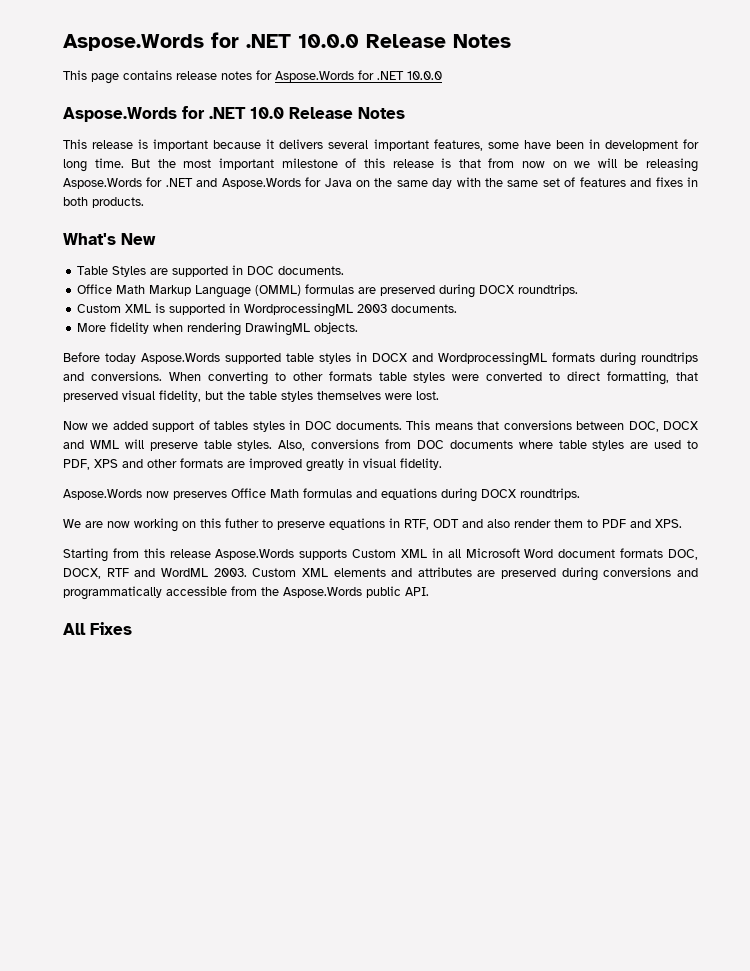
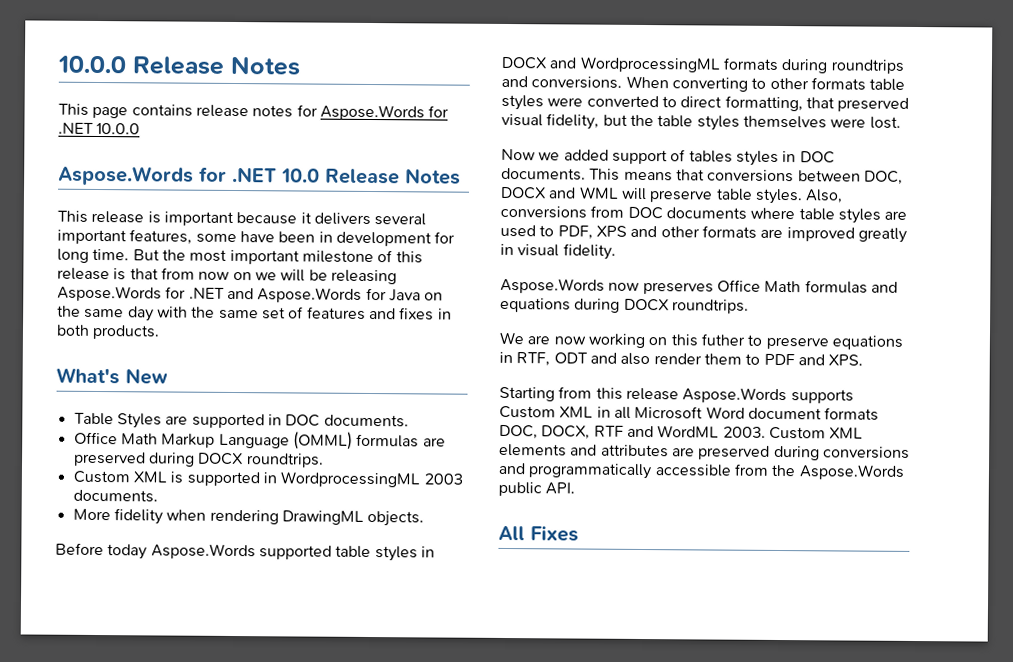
[63,32,291,51] Aspose.Words for .NET -> (57, 64) none

